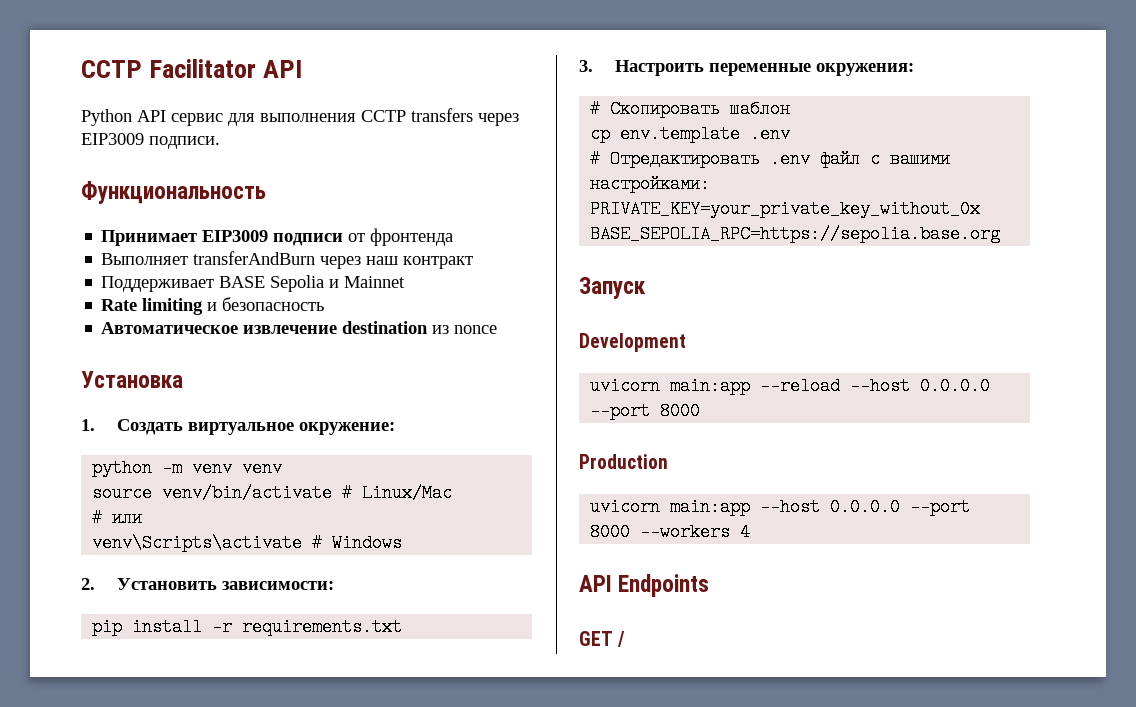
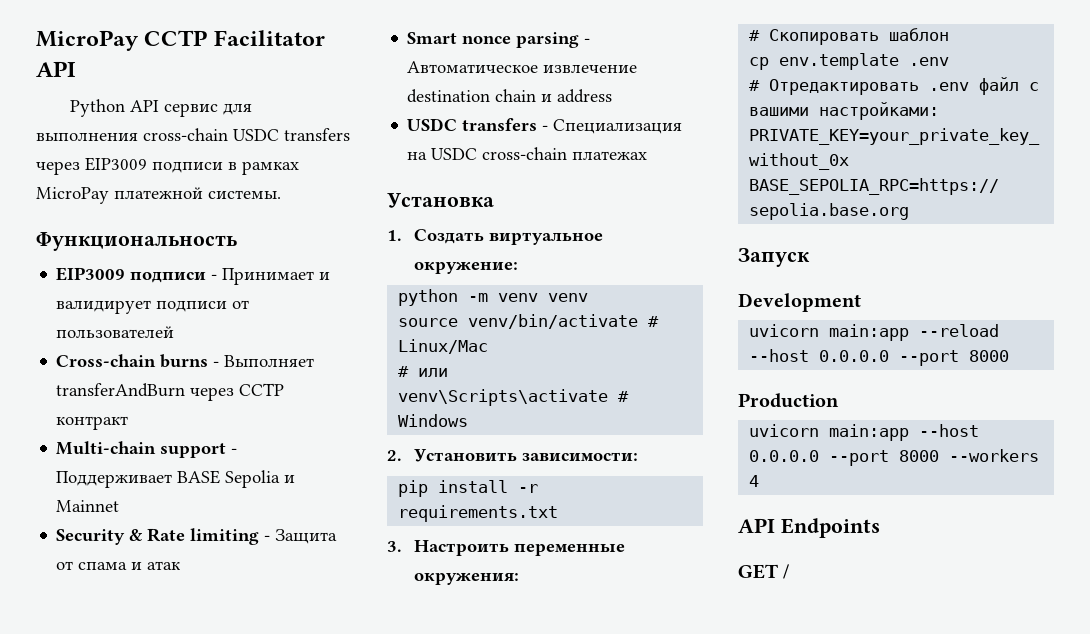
(81, 69) none -> [36,30,139,51] MicroPay
[361,110,406,122] CCTP -> [143,128,279,141] cross-chain USDC
[149,136,220,149] подписи. -> [152,161,299,175] [36,187,281,204] подписи в рамках MicroPay платежной системы.
[101,228,454,246] Принимает EIP3009 подписи от фронтенда // -> [56,267,331,285] [56,300,250,314] [56,326,175,338] [56,354,220,368] EIP3009 подписи - Принимает и валидирует подписи от пользователей // Cross-chain burns -
[366,256,399,265] наш -> [239,383,285,396] CCTP
(474, 262) none -> [56,441,238,458] Multi-chain support -
[101,297,325,315] [101,321,498,334] Rate limiting и безопасность // Автоматическое извлечение destination из nonce -> [56,528,338,545] [56,561,182,570] [407,32,591,48] [407,61,638,73] [407,89,613,103] [407,118,683,134] [407,147,648,160] Security & Rate limiting - Защита от спама и атак // Smart nonce parsing - Автоматическое извлечение destination chain и address // USDC transfers - Специализация на USDC cross-chain платежах

